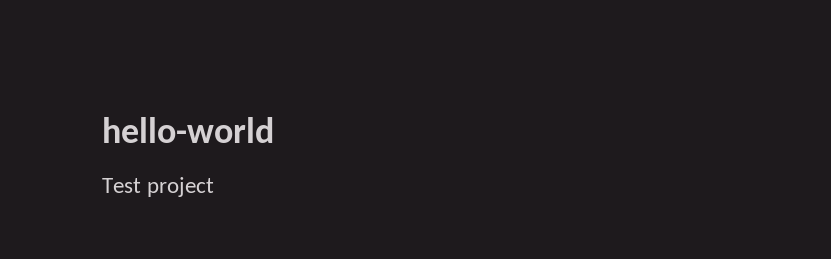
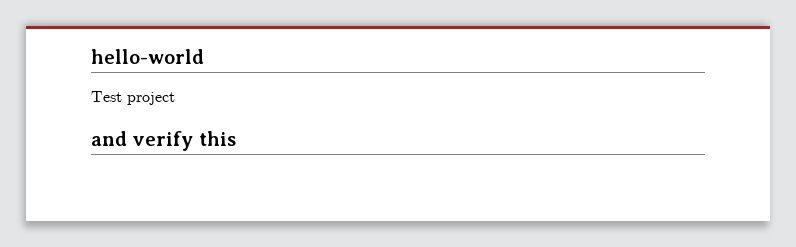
(215, 187) none -> [91,131,236,151] // and verify this

